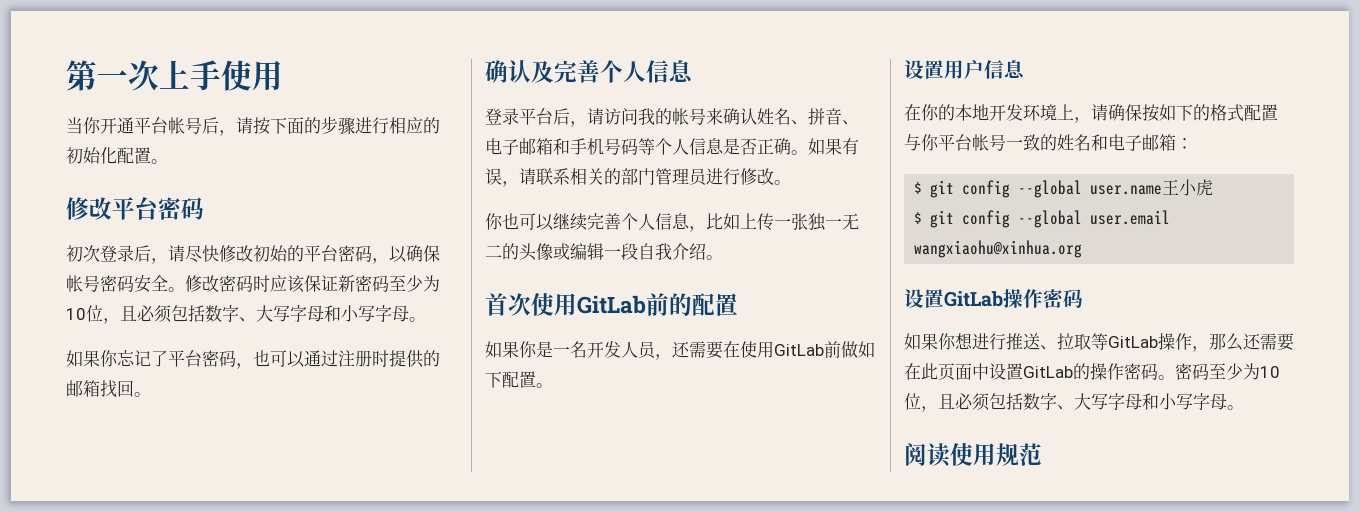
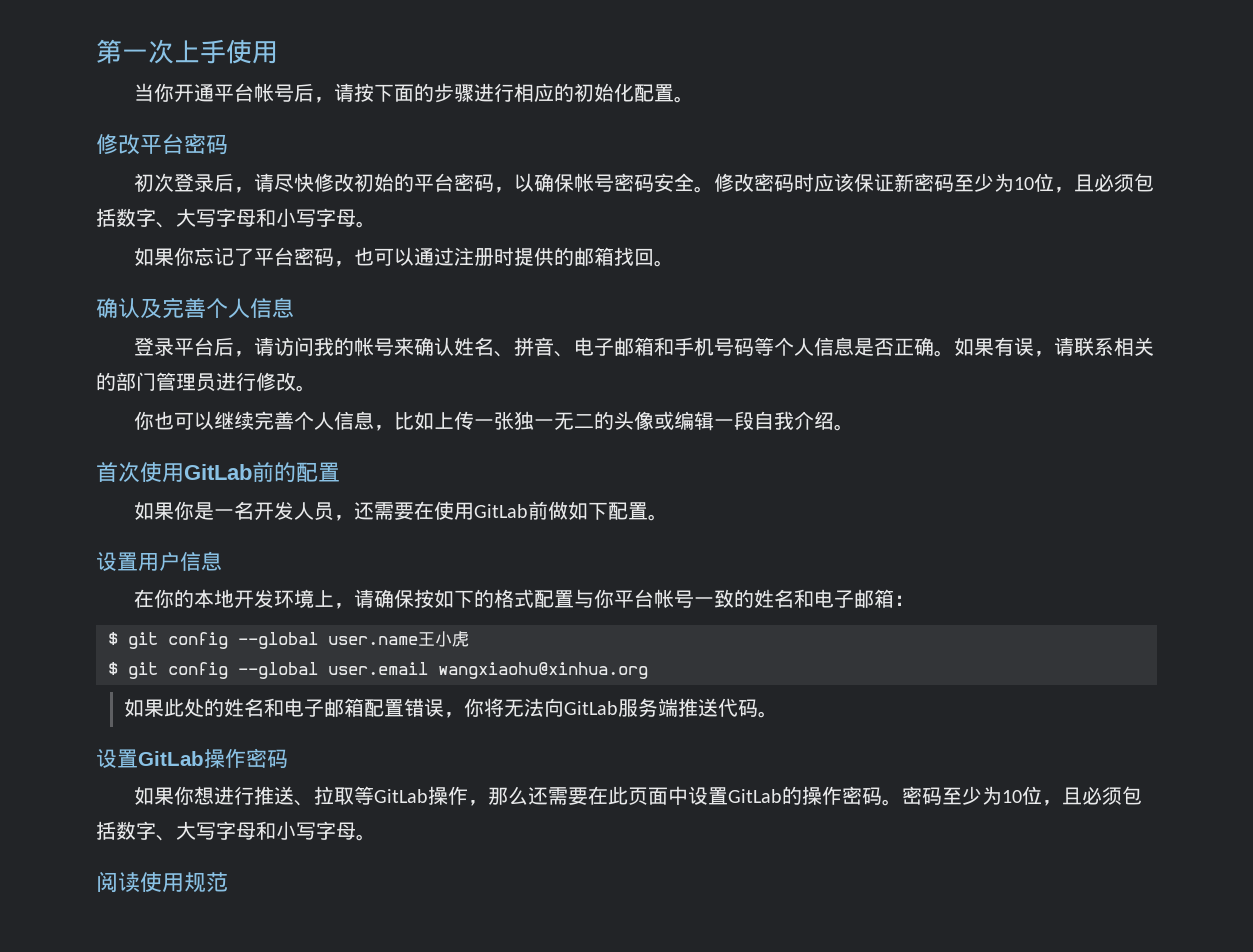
(1083, 249) none -> [123,698,778,718] // 如果此处的姓名和电子邮箱配置错误，你将无法向GitLab服务端推送代码。

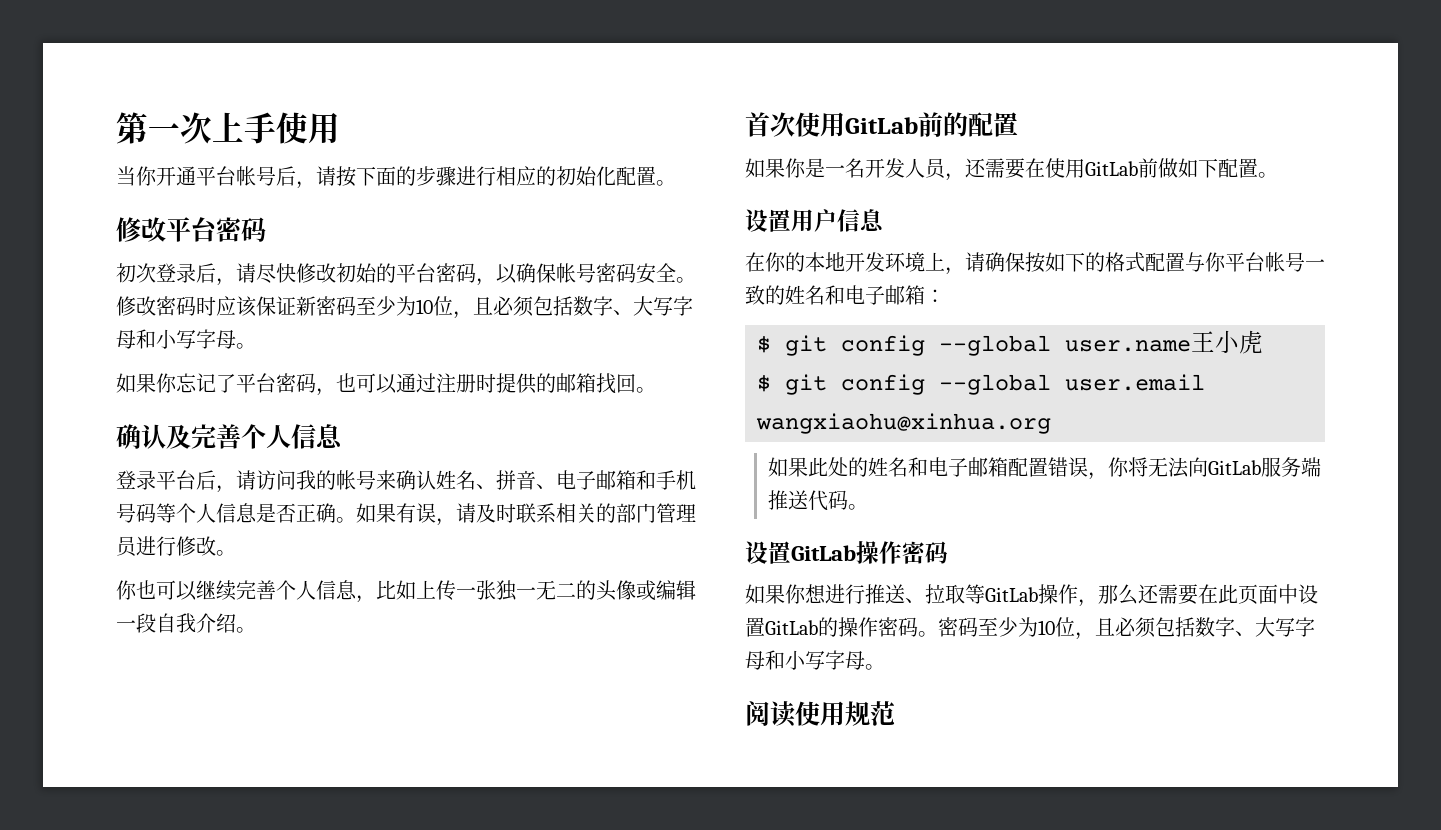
(1075, 346) none -> [476,503,516,523] 及时

